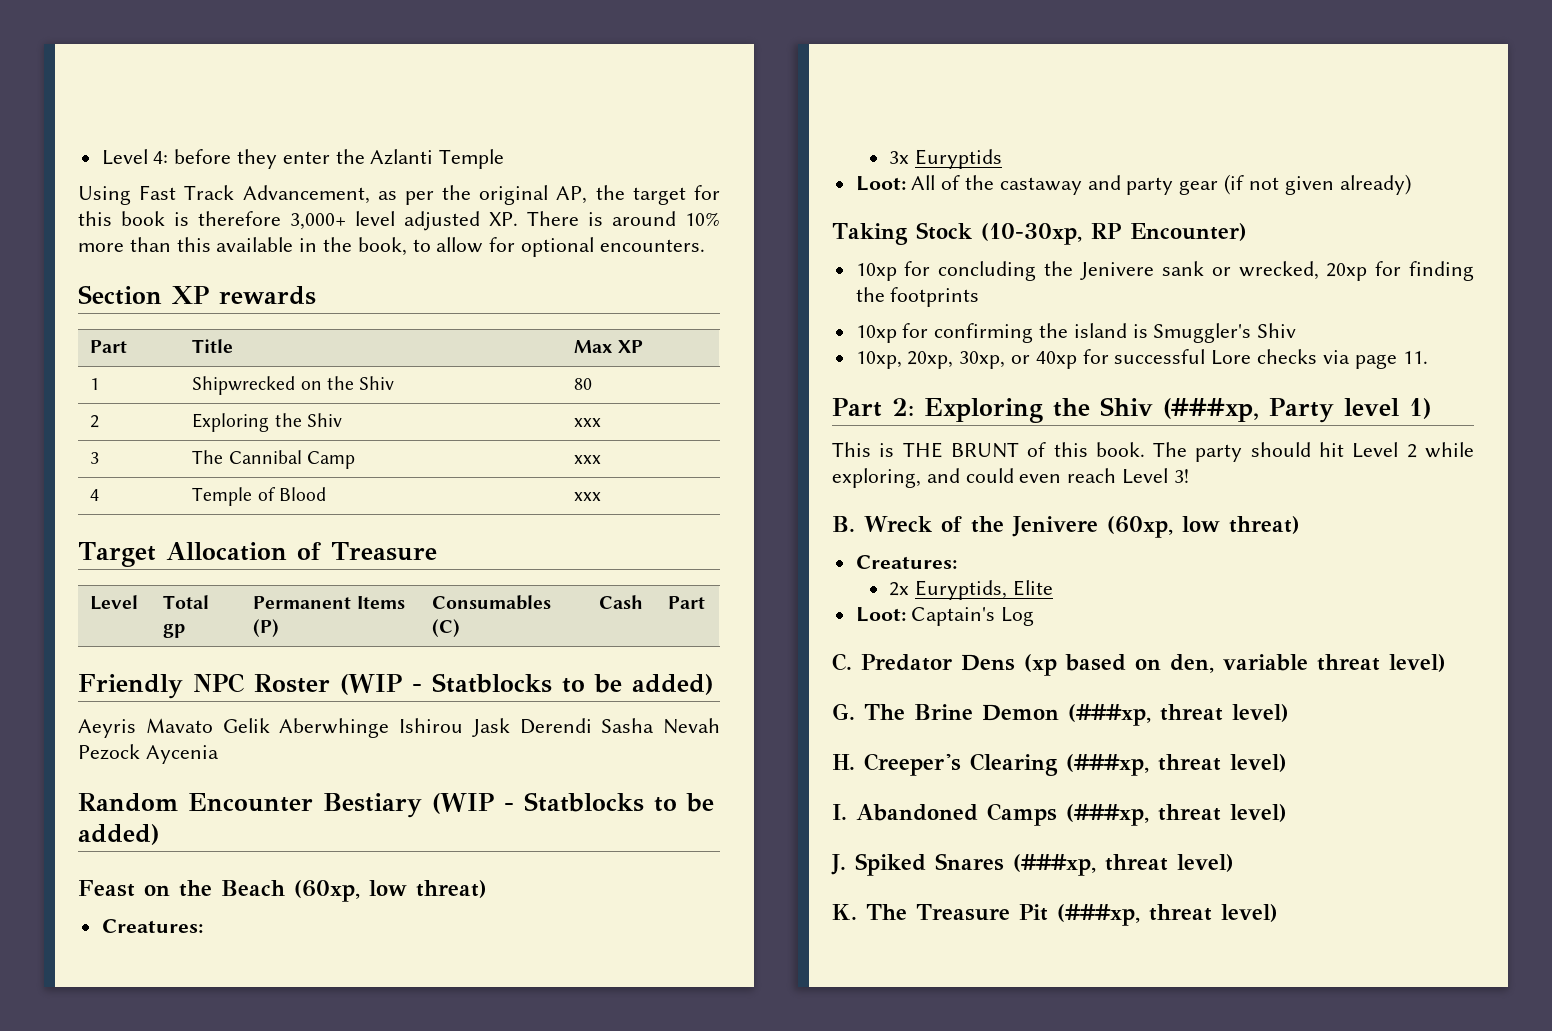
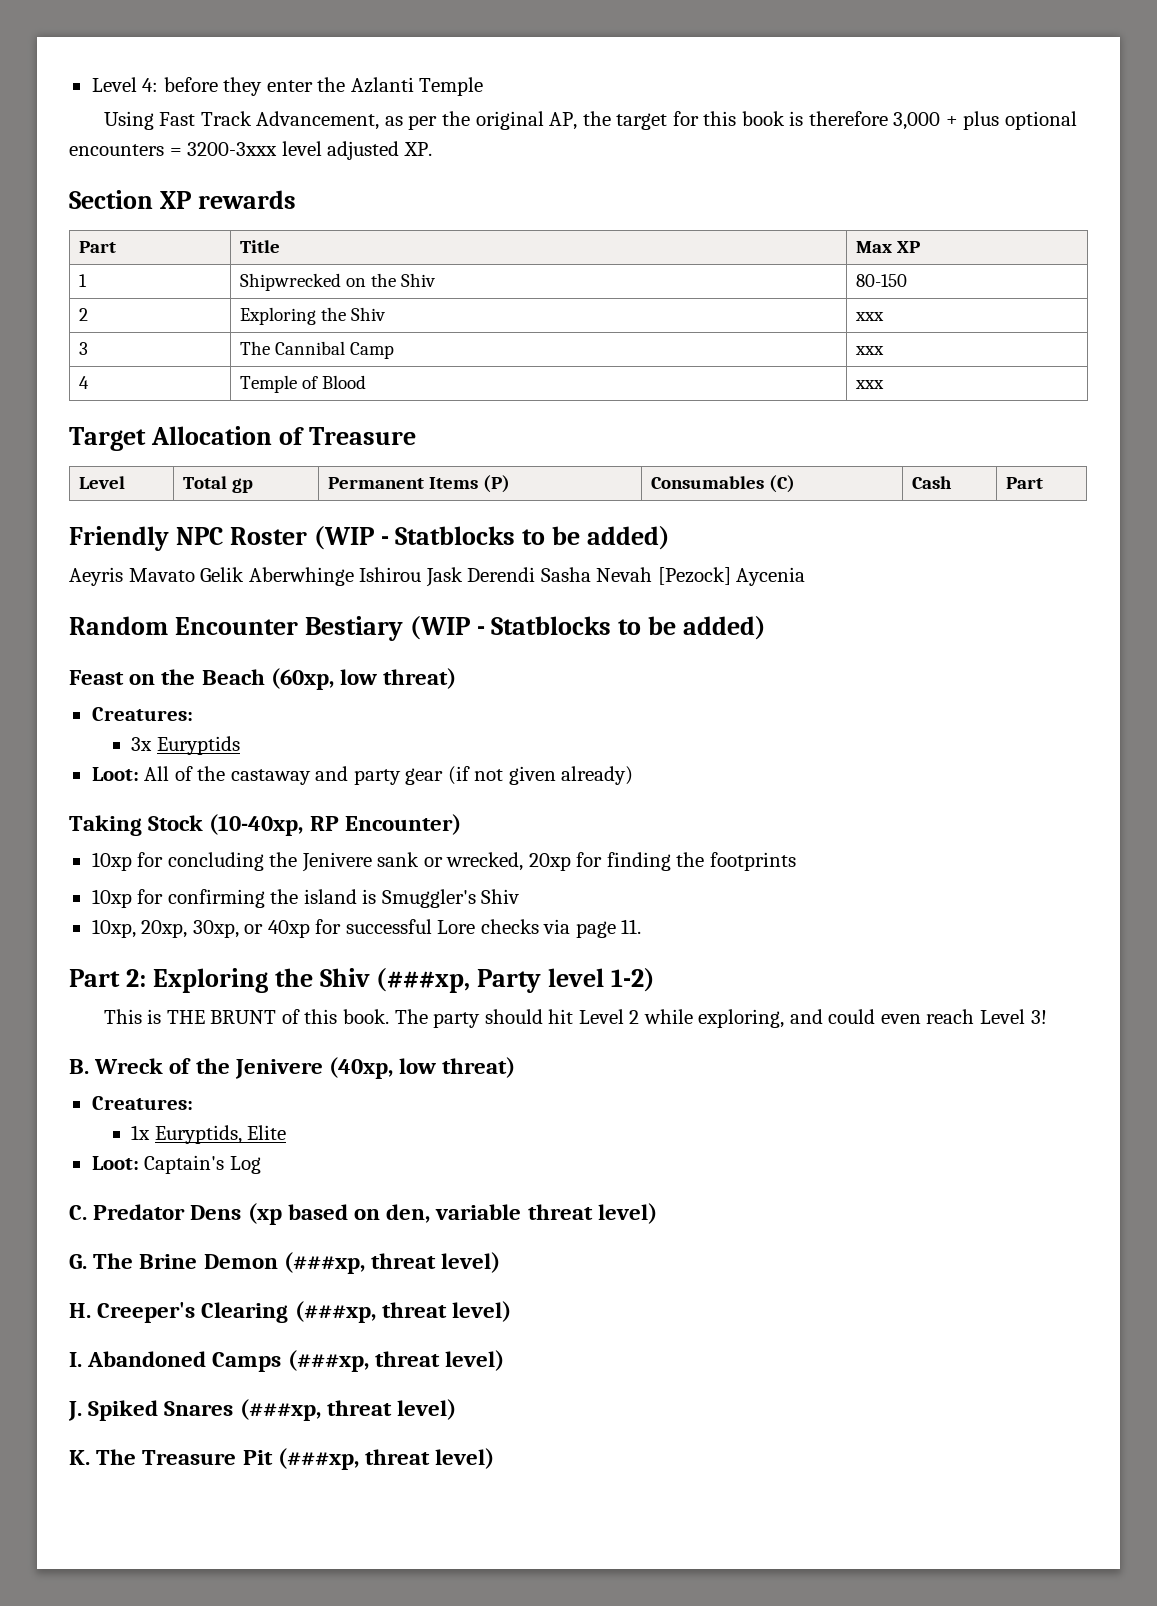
[290,211,720,231] [78,237,705,257] 3,000+ level adjusted XP. There is around 10% more than this available in the book, to allow for optional encounters. -> [893,111,1077,130] [69,141,432,160] 3,000 + plus optional encounters = 3200-3xxx level adjusted XP.
[574,378,593,390] 80 -> [855,274,907,287] 80-150
[78,744,140,760] Pezock -> [657,567,731,585] [Pezock]
[980,223,1082,245] (10-30xp, -> [209,814,304,836] (10-40xp,
[1408,398,1431,419] 1) -> [611,968,656,992] 1-2)
[1106,516,1300,538] [855,555,957,569] [889,582,910,596] (60xp, low threat) // Creatures: // 2x -> [329,1057,516,1079] [91,1096,193,1110] [131,1125,151,1140] (40xp, low threat) // Creatures: // 1x

